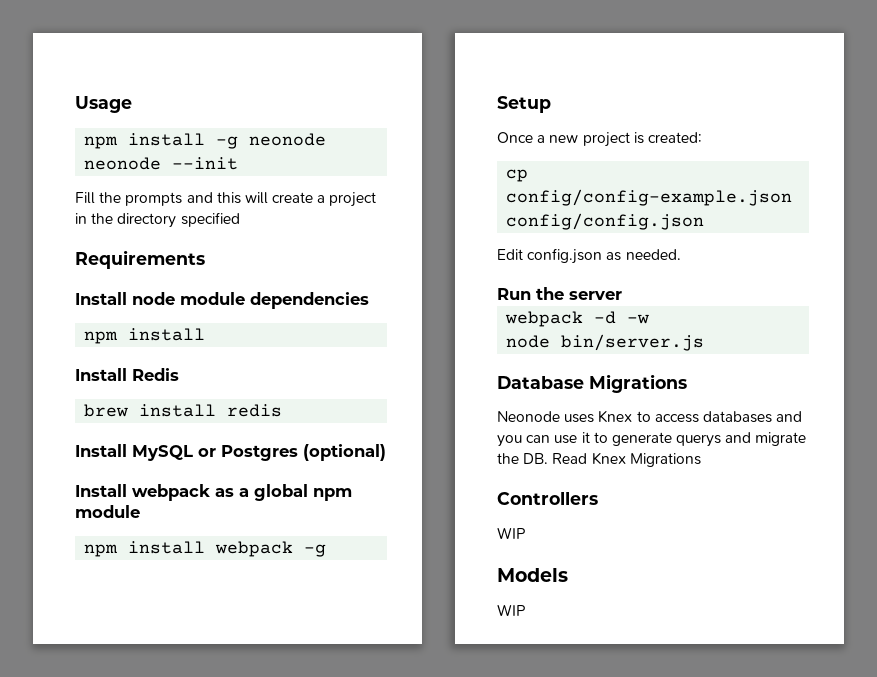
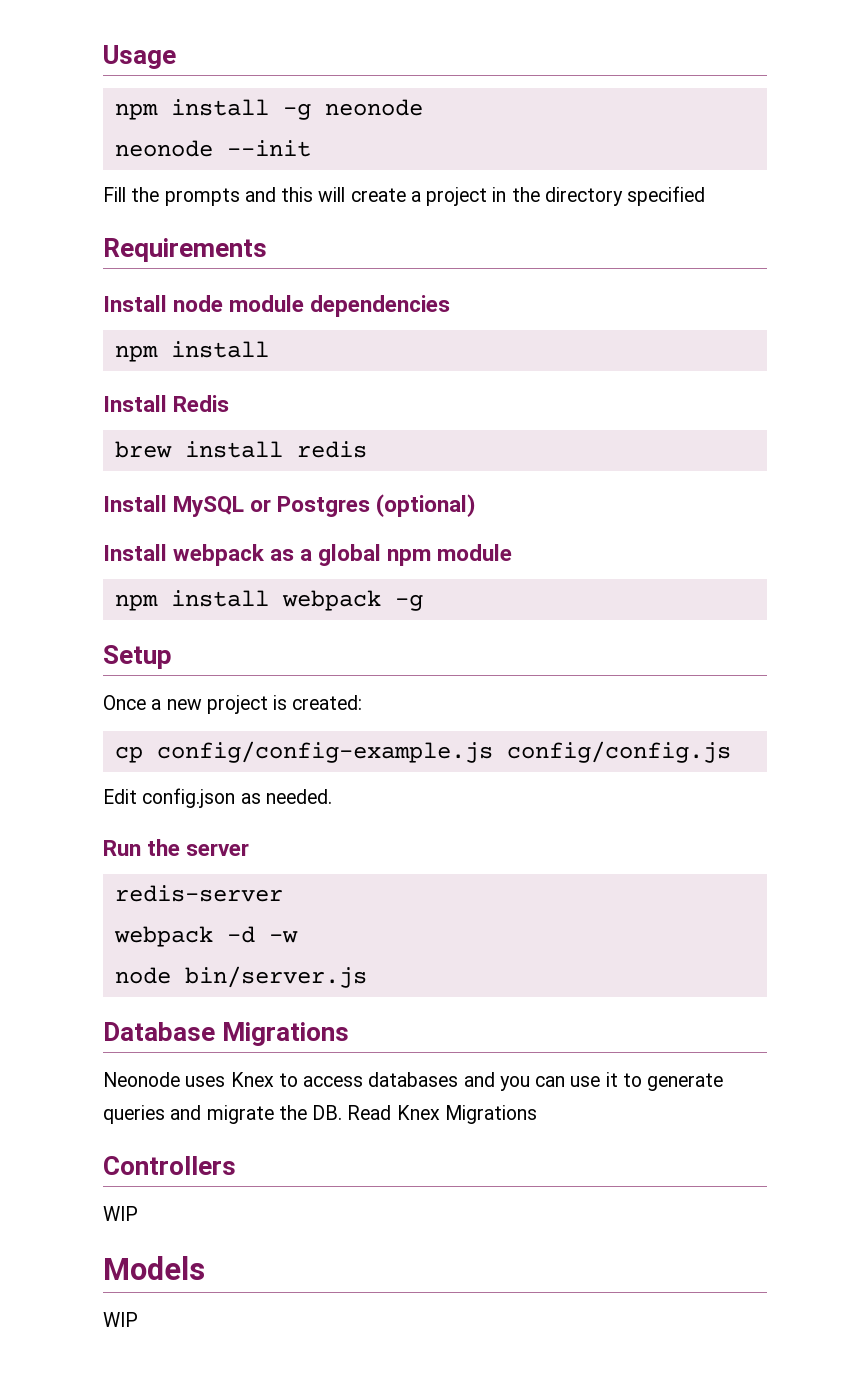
[506,189,793,206] [506,213,705,230] config/config-example.json config/config.json -> [156,741,731,763] config/config-example.js config/config.js
(622, 295) none -> [114,885,283,902] // redis-server
[676,434,722,447] querys -> [103,1105,165,1124] queries

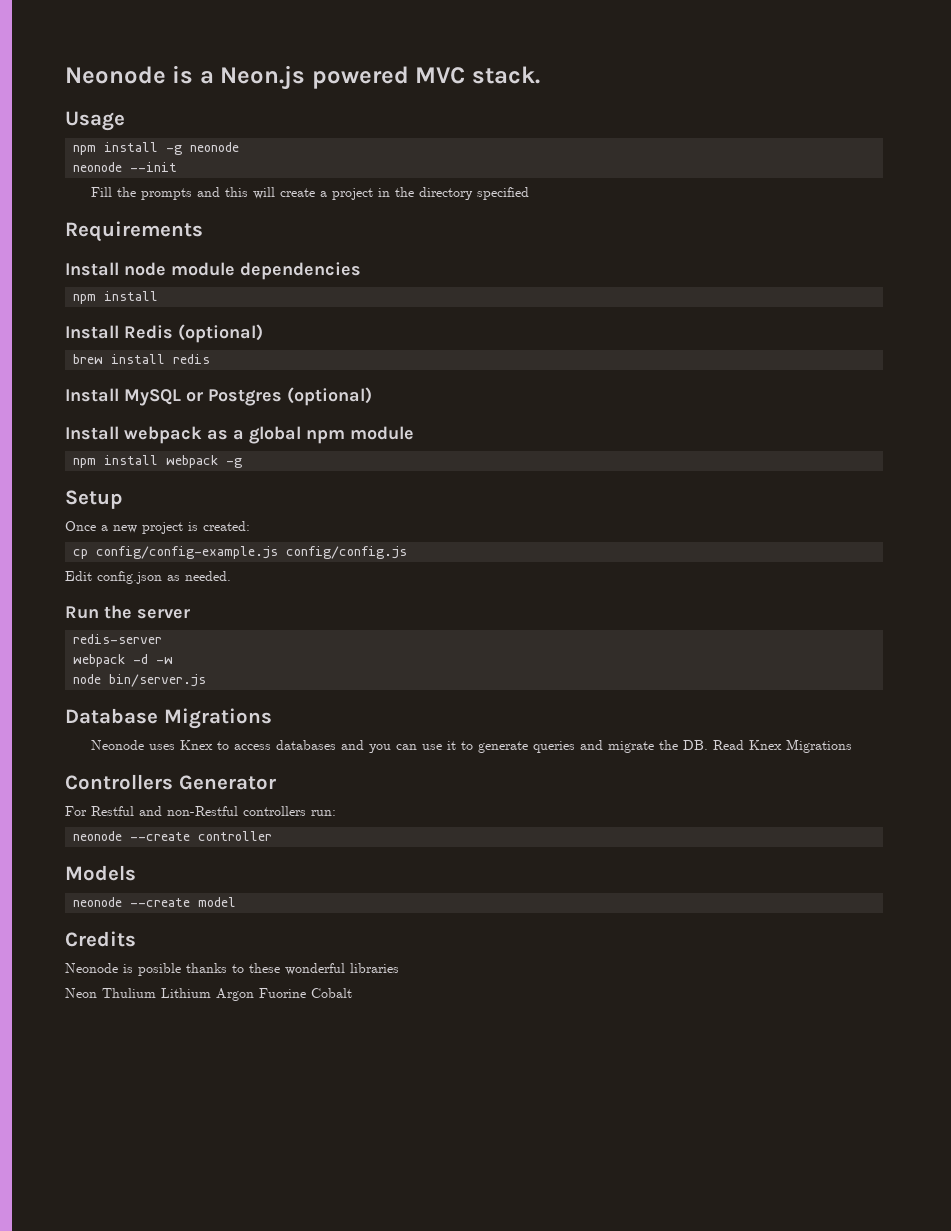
(103, 57) none -> [65,65,540,90] Neonode is a Neon.js powered MVC stack. //
(230, 403) none -> [178,324,263,343] (optional)
[103,1206,138,1221] [103,1256,205,1280] [103,1312,138,1327] // WIP // Models // WIP -> [178,775,276,790] [65,806,336,816] [73,831,273,841] [65,865,136,881] [73,897,237,907] [65,931,136,947] [65,963,399,976] [65,988,352,1001] Generator // For Restful and non-Restful controllers run: // neonode --create controller // Models // neonode --create model // Credits // Neonode is posible thanks to these wonderful libraries // Neon Thulium Lithium Argon Fuorine Cobalt

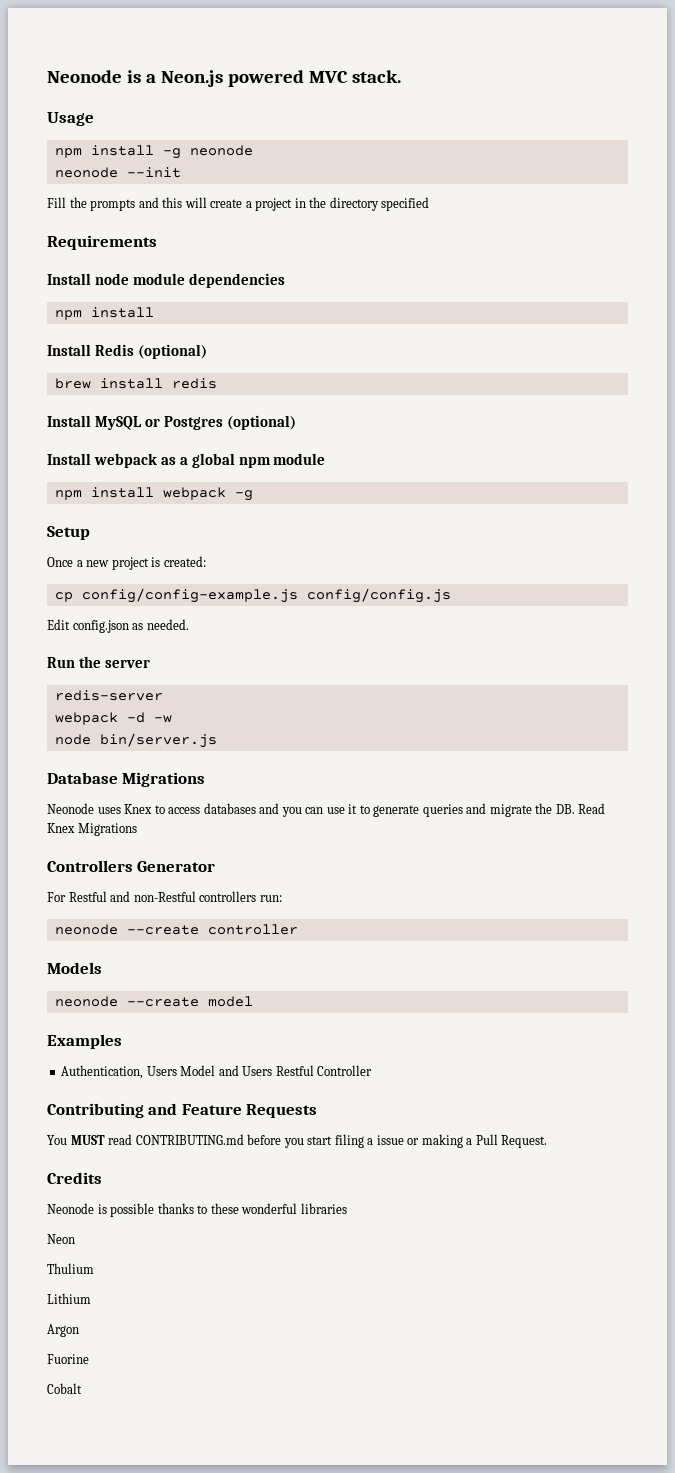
(237, 902) none -> [47,1034,122,1049] [61,1065,373,1079] [47,1103,318,1118] [47,1134,548,1148] // Examples // Authentication, Users Model and Users Restful Controller // Contributing and Feature Requests // You MUST read CONTRIBUTING.md before you start filing a issue or making a Pull Request.
[138,963,181,976] posible -> [110,1203,155,1217] possible
(97, 993) none -> (75, 1239) //
(156, 993) none -> (94, 1268) //
(211, 993) none -> (91, 1298) //
(254, 994) none -> (79, 1330) //
(306, 993) none -> (89, 1359) //

